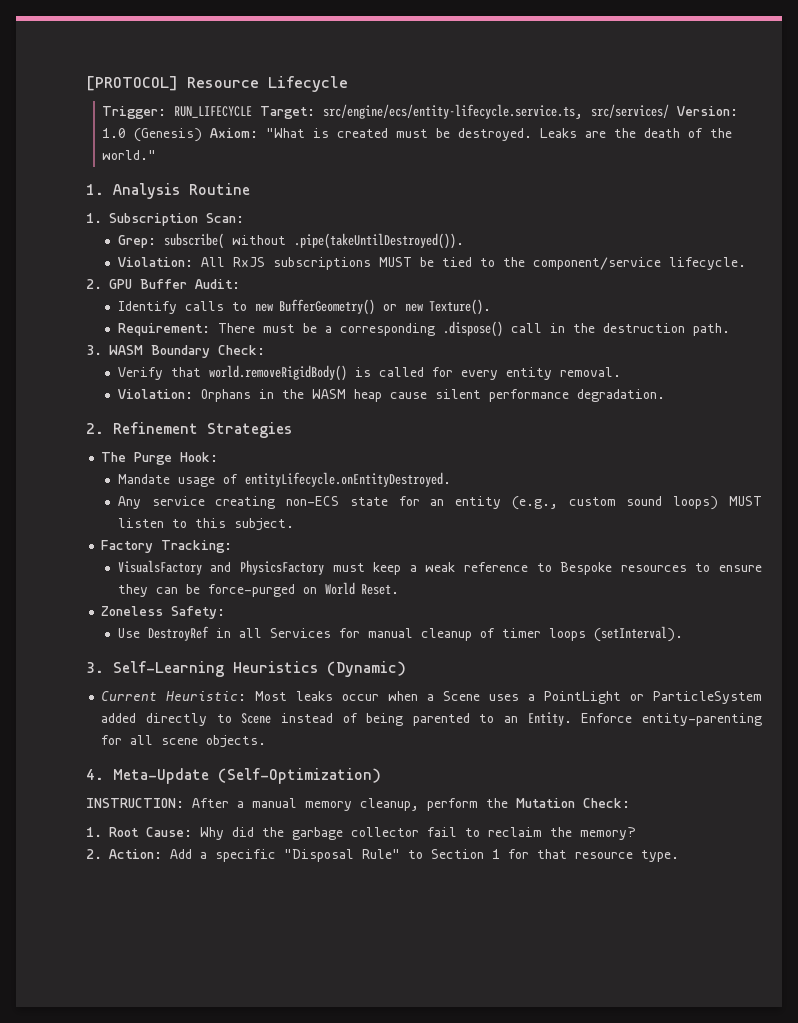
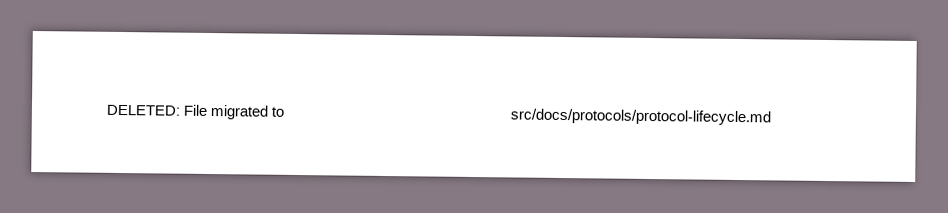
[86,76,348,92] [102,104,739,119] [102,128,733,142] [102,150,157,160] [86,183,250,199] [86,213,244,226] [117,233,464,249] [117,257,746,270] [86,279,240,289] [117,299,491,315] [117,321,730,337] [86,345,265,358] [117,365,621,381] [117,389,665,402] [86,422,292,438] [101,452,219,465] [117,472,451,487] [117,496,762,510] [117,518,294,531] [101,540,233,553] [117,560,763,575] [117,582,399,597] [101,606,226,619] [117,626,683,642] [86,661,406,677] [101,691,763,704] [101,712,762,726] [101,735,267,748] [86,768,381,784] [86,798,630,811] [86,827,636,840] [86,849,679,862] [PROTOCOL] Resource Lifecycle // Trigger: RUN_LIFECYCLE Target: src/engine/ecs/entity-lifecycle.service.ts, src/services/ Version: 1.0 (Genesis) Axiom: "What is created must be destroyed. Leaks are the death of the world." // 1. Analysis Routine // 1. Subscription Scan: // Grep: subscribe( without .pipe(takeUntilDestroyed()). // Violation: All RxJS subscriptions MUST be tied to the component/service lifecycle. // 2. GPU Buffer Audit: // Identify calls to new BufferGeometry() or new Texture(). // Requirement: There must be a corresponding .dispose() call in the destruction path. // 3. WASM Boundary Check: // Verify that world.removeRigidBody() is called for every entity removal. // Violation: Orphans in the WASM heap cause silent performance degradation. // 2. Refinement Strategies // The Purge Hook: // Mandate usage of entityLifecycle.onEntityDestroyed. // Any service creating non-ECS state for an entity (e.g., custom sound loops) MUST listen to this subject. // Factory Tracking: // VisualsFactory and PhysicsFactory must keep a weak reference to Bespoke resources to ensure they can be force-purged on World Reset. // Zoneless Safety: // Use DestroyRef in all Services for manual cleanup of timer loops (setInterval). // 3. Self-Learning Heuristics (Dynamic) // Current Heuristic: Most leaks occur when a Scene uses a PointLight or ParticleSystem added directly to Scene instead of being parented to an Entity. Enforce entity-parenting for all scene objects. // 4. Meta-Update (Self-Optimization) // INSTRUCTION: After a manual memory cleanup, perform the Mutation Check: // 1. Root Cause: Why did the garbage collector fail to reclaim the memory? // 2. Action: Add a specific "Disposal Rule" to Section 1 for that resource type. -> [106,104,771,126] DELETED: File migrated to src/docs/protocols/protocol-lifecycle.md

